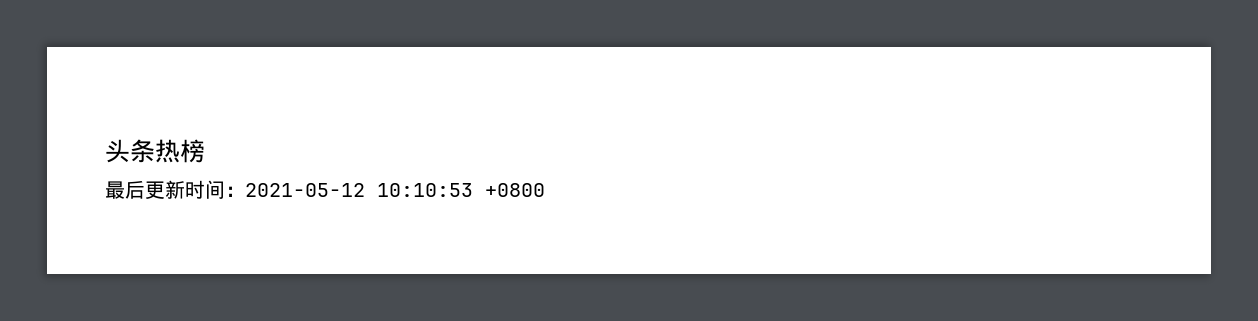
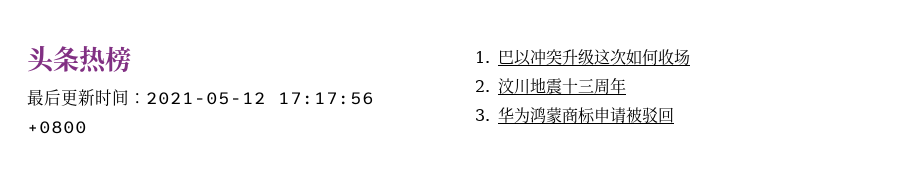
[377,183,473,197] 10:10:53 -> [278,92,374,105] 17:17:56
(545, 190) none -> [475,49,690,66] [475,77,626,95] [475,107,674,124] // 1.巴以冲突升级这次如何收场 // 2.汶川地震十三周年 // 3.华为鸿蒙商标申请被驳回

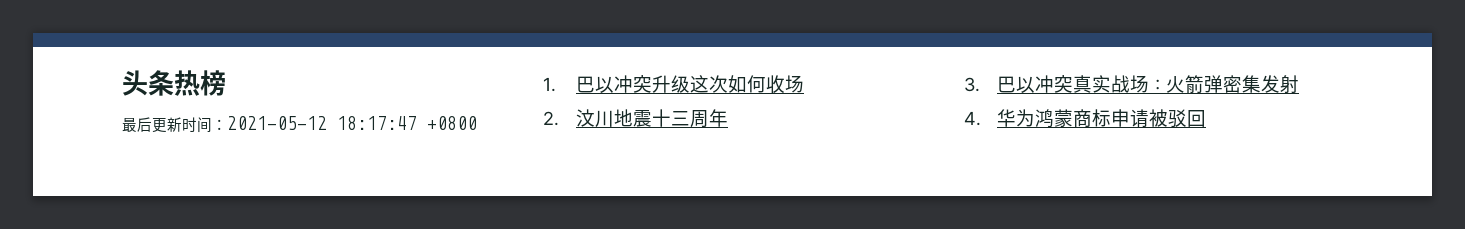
[278,92,374,105] 17:17:56 -> [337,116,417,130] 18:17:47
(490, 115) none -> [996,75,1299,94] [964,111,981,126] 巴以冲突真实战场：火箭弹密集发射 // 4.

